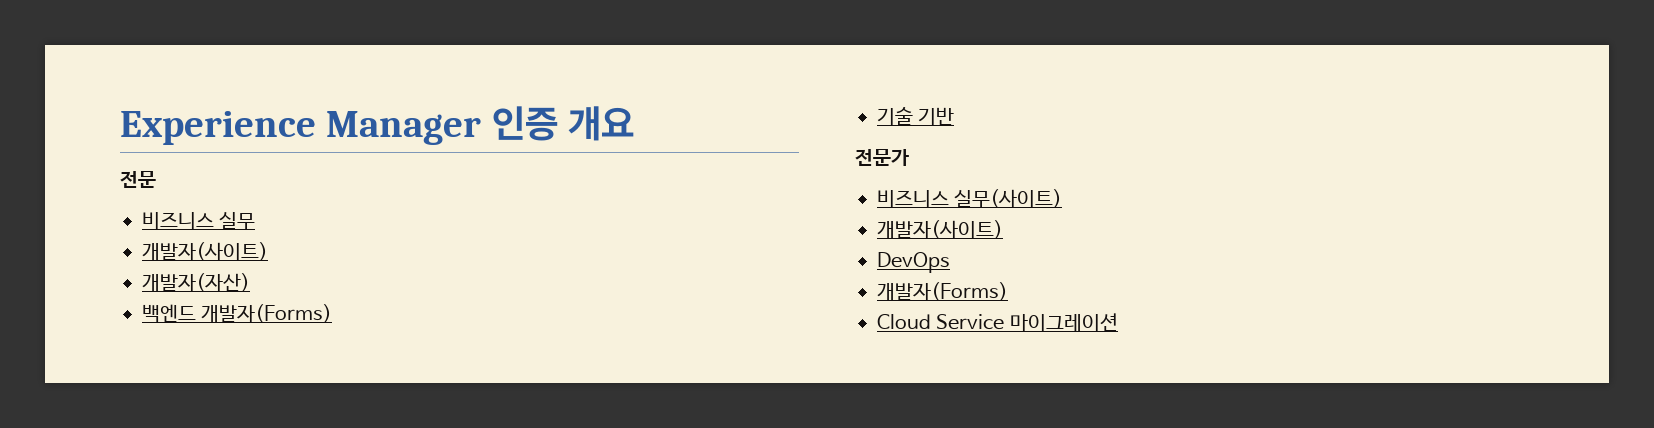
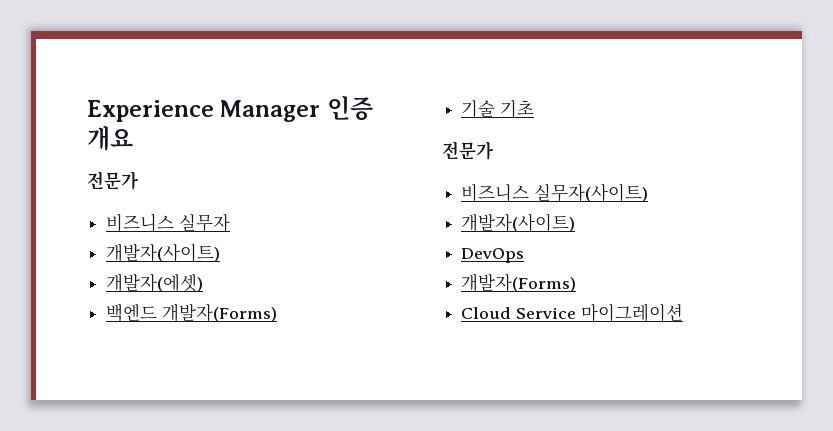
[120,171,156,188] [142,212,256,230] [142,242,268,261] [142,273,250,292] 전문 // 비즈니스 실무 // 개발자(사이트) // 개발자(자산) -> [87,171,138,190] [106,213,230,232] [106,243,221,262] [106,273,204,292] 전문가 // 비즈니스 실무자 // 개발자(사이트) // 개발자(에셋)
[918,107,955,126] [855,149,909,166] [877,189,1063,208] 기반 // 전문가 // 비즈니스 실무(사이트) -> [499,100,534,118] [442,141,493,160] [461,183,648,202] 기초 // 전문가 // 비즈니스 실무자(사이트)

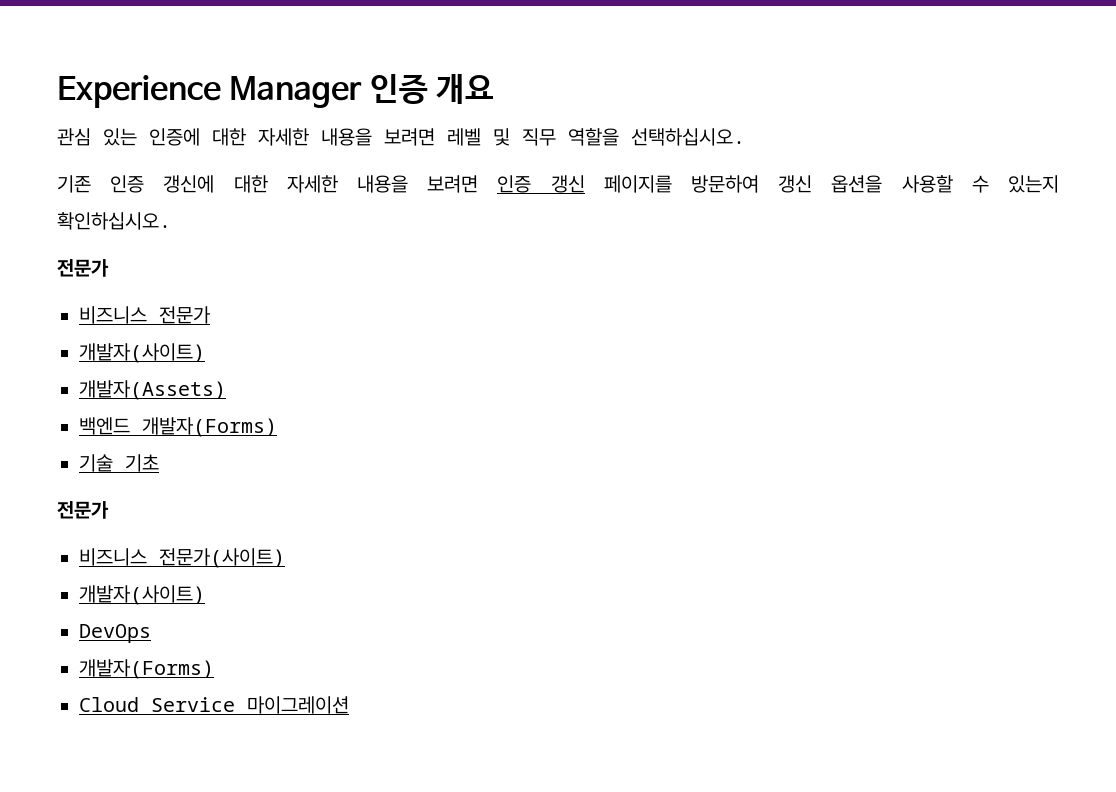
[87,171,138,190] [106,213,230,232] [106,243,221,262] [106,273,204,292] // 전문가 // 비즈니스 실무자 // 개발자(사이트) // 개발자(에셋) -> [57,128,745,146] [57,175,1060,193] [57,212,171,230] [57,259,109,277] [79,306,210,324] [79,343,205,363] [79,380,226,400] // 관심 있는 인증에 대한 자세한 내용을 보려면 레벨 및 직무 역할을 선택하십시오. // 기존 인증 갱신에 대한 자세한 내용을 보려면 인증 갱신 페이지를 방문하여 갱신 옵션을 사용할 수 있는지 확인하십시오. // 전문가 // 비즈니스 전문가 // 개발자(사이트) // 개발자(Assets)
[533,183,648,202] 실무자(사이트) -> [159,548,285,568] 전문가(사이트)

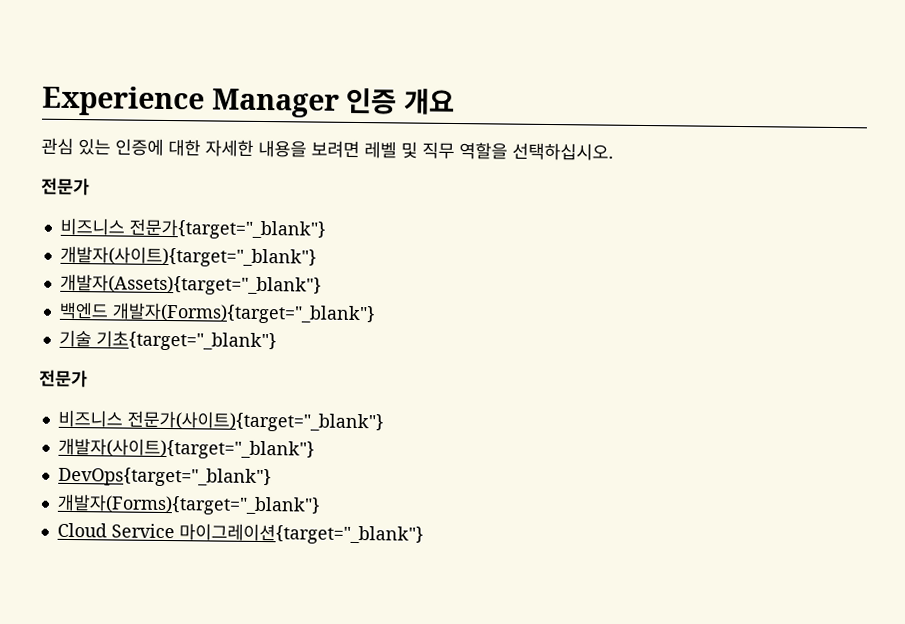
[57,175,1060,193] [57,212,171,230] [57,259,109,277] [79,306,210,324] [79,343,205,363] [79,380,226,400] [79,417,277,437] [79,454,159,472] [57,501,109,519] [79,548,285,568] [79,585,205,605] [79,624,151,643] [79,659,214,679] 기존 인증 갱신에 대한 자세한 내용을 보려면 인증 갱신 페이지를 방문하여 갱신 옵션을 사용할 수 있는지 확인하십시오. // 전문가 // 비즈니스 전문가 // 개발자(사이트) // 개발자(Assets) // 백엔드 개발자(Forms) // 기술 기초 // 전문가 // 비즈니스 전문가(사이트) // 개발자(사이트) // DevOps // 개발자(Forms) -> [41,177,90,196] [59,217,326,240] [59,245,317,268] [59,273,322,296] [58,301,376,325] [58,329,277,352] [39,369,88,388] [57,409,384,433] [57,437,315,460] [57,466,272,488] [56,493,321,516] 전문가 // 비즈니스 전문가{target="_blank"} // 개발자(사이트){target="_blank"} // 개발자(Assets){target="_blank"} // 백엔드 개발자(Forms){target="_blank"} // 기술 기초{target="_blank"} // 전문가 // 비즈니스 전문가(사이트){target="_blank"} // 개발자(사이트){target="_blank"} // DevOps{target="_blank"} // 개발자(Forms){target="_blank"}
[247,696,349,714] 마이그레이션 -> [178,523,424,545] 마이그레이션{target="_blank"}

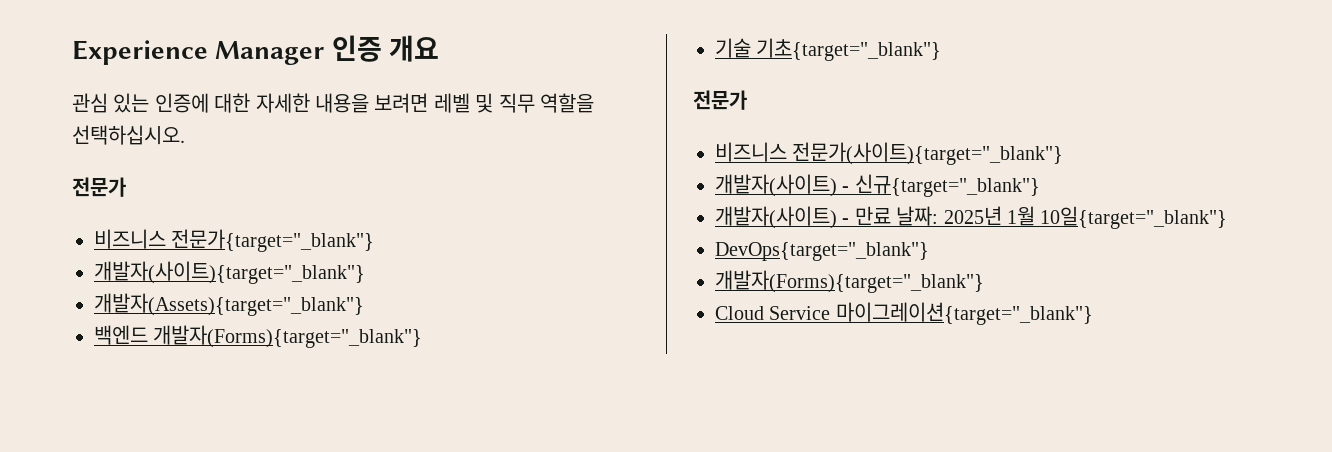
[57,437,315,460] 개발자(사이트){target="_blank"} -> [715,174,1040,197] [715,206,1228,229] 개발자(사이트) - 신규{target="_blank"} // 개발자(사이트) - 만료 날짜: 2025년 1월 10일{target="_blank"}

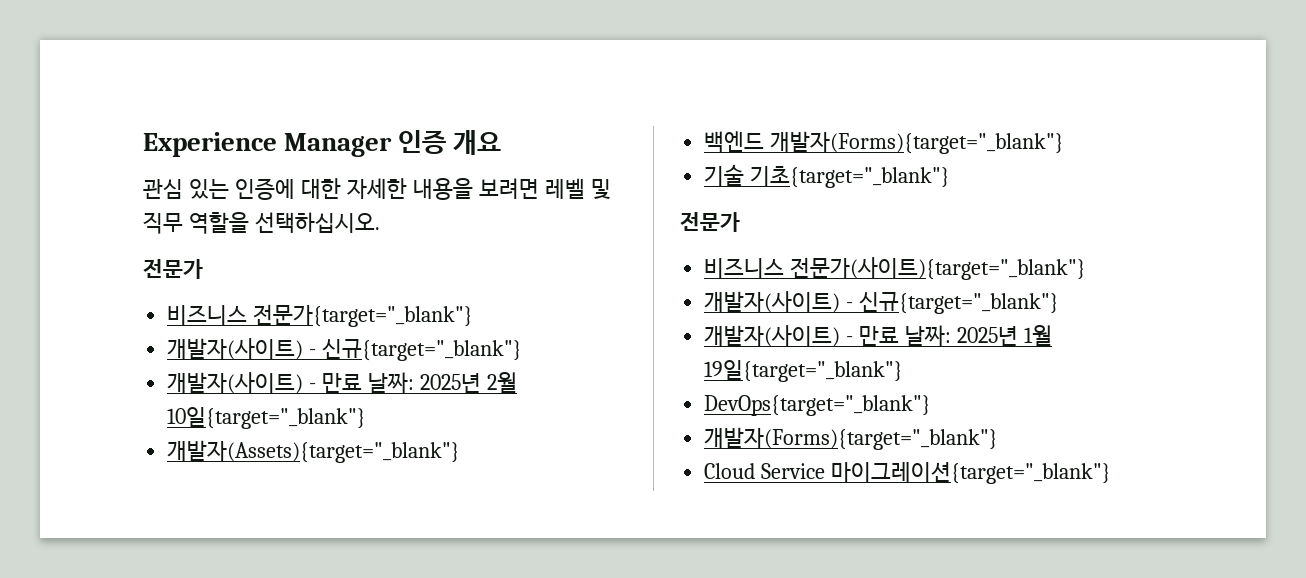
[94,261,365,284] 개발자(사이트){target="_blank"} -> [167,338,523,361] [167,372,517,394] [167,407,367,429] 개발자(사이트) - 신규{target="_blank"} // 개발자(사이트) - 만료 날짜: 2025년 2월 10일{target="_blank"}
[1040,206,1228,229] 10일{target="_blank"} -> [704,360,904,382] 19일{target="_blank"}

